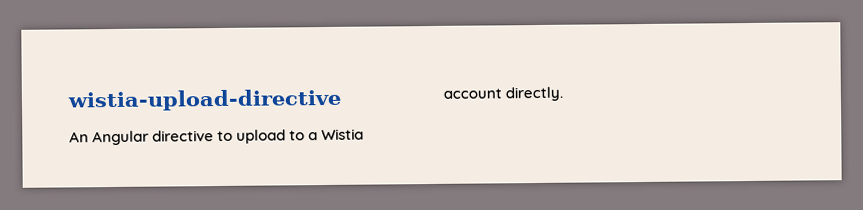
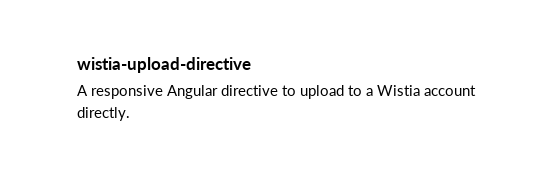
[69,131,89,143] An -> [77,85,163,99] A responsive

